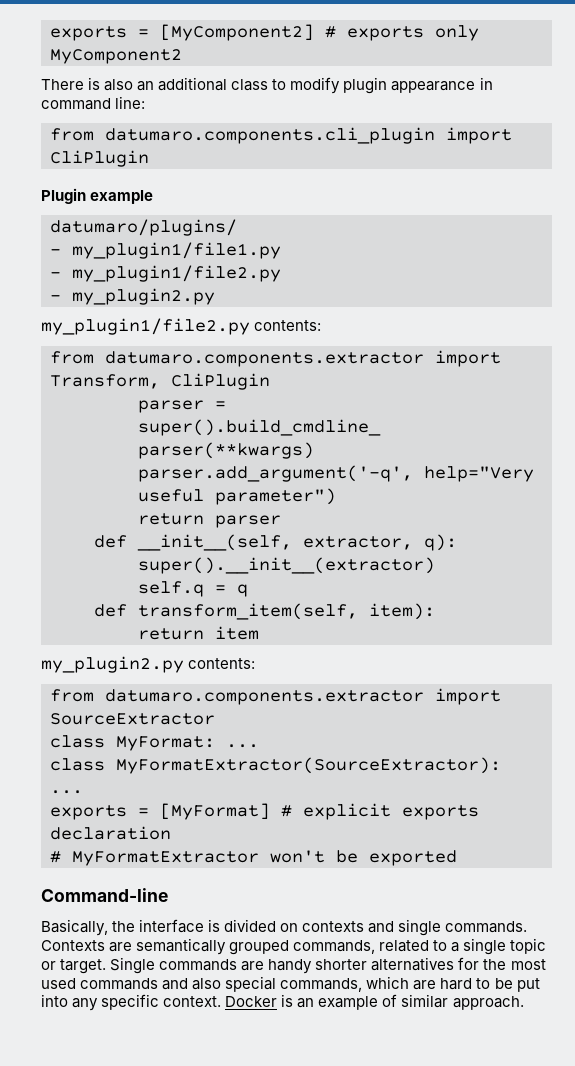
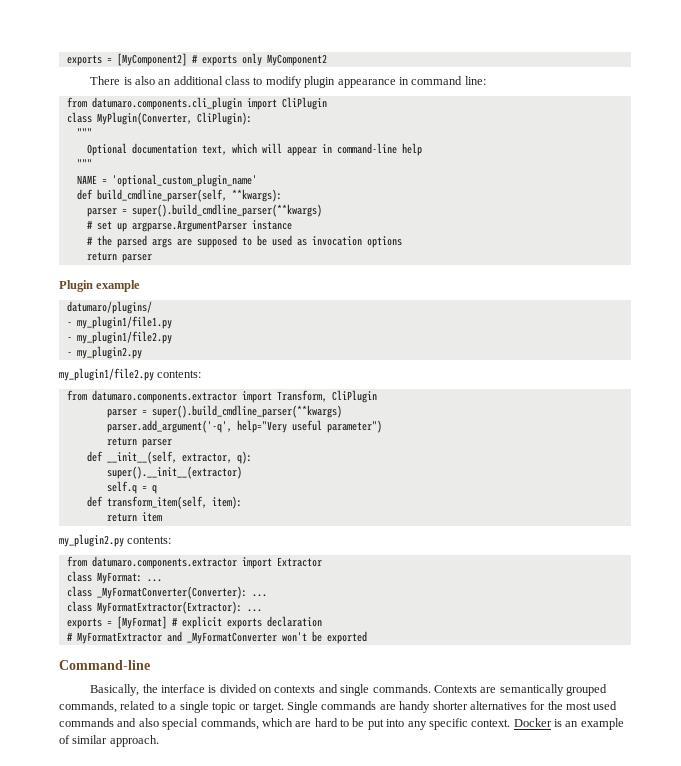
(149, 158) none -> [66,112,252,125] [76,128,92,137] [86,143,422,156] [76,159,92,168] [76,174,257,187] [76,189,282,202] [86,204,322,217] [86,220,292,232] [86,235,402,248] [86,252,152,263] // class MyPlugin(Converter, CliPlugin): // """ // Optional documentation text, which will appear in command-line help // """ // NAME = 'optional_custom_plugin_name' // def build_cmdline_parser(self, **kwargs): // parser = super().build_cmdline_parser(**kwargs) // # set up argparse.ArgumentParser instance // # the parsed args are supposed to be used as invocation options // return parser
[50,713,215,725] SourceExtractor -> [276,557,322,567] Extractor
[116,757,501,774] MyFormatExtractor(SourceExtractor): -> [96,586,267,599] [66,601,242,614] _MyFormatConverter(Converter): ... // class MyFormatExtractor(Extractor):
(259, 858) none -> [166,631,277,644] and _MyFormatConverter

